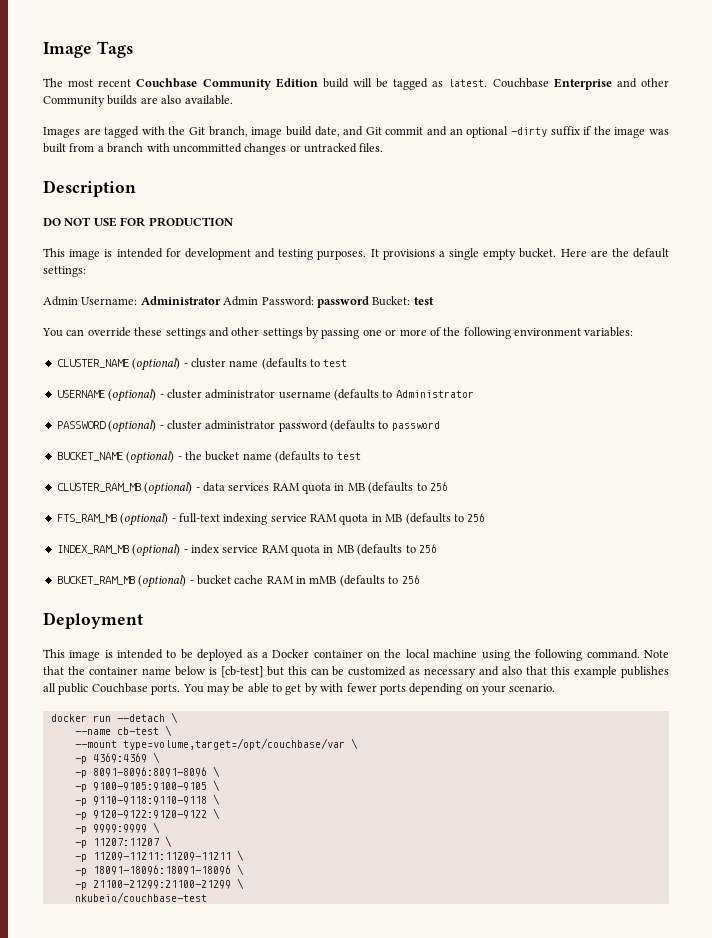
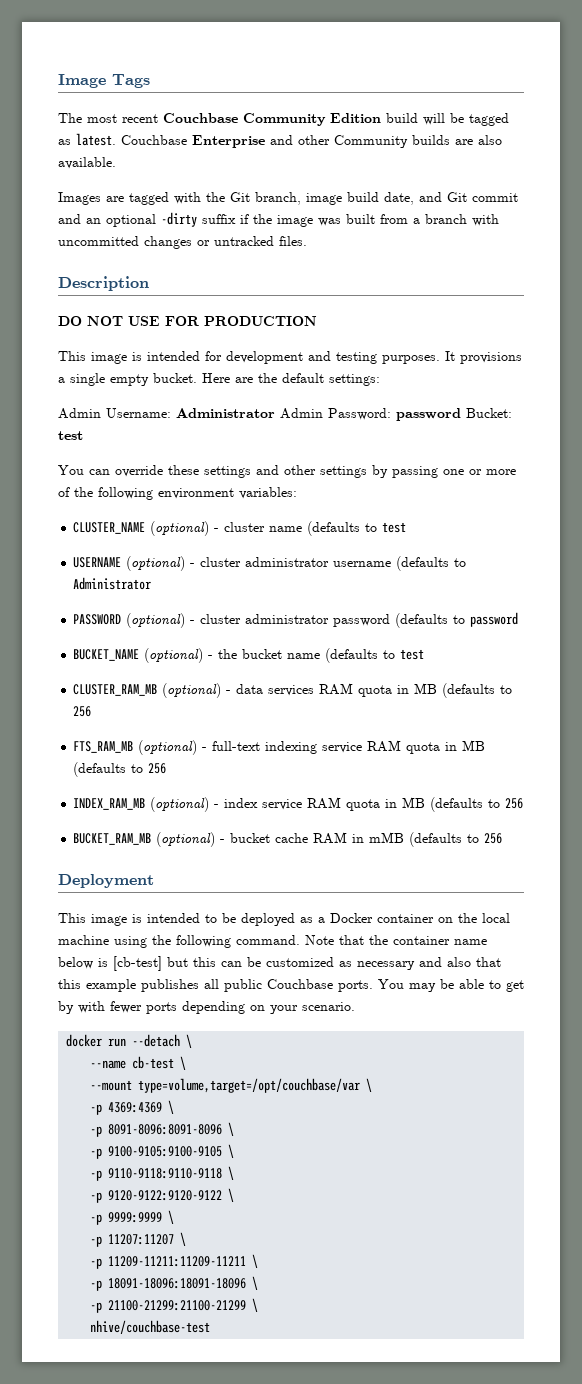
[74,892,207,903] nkubeio/couchbase-test -> [90,1320,211,1334] nhive/couchbase-test

